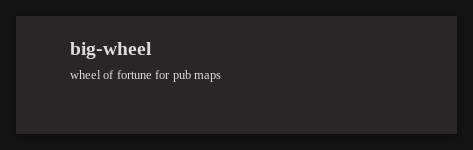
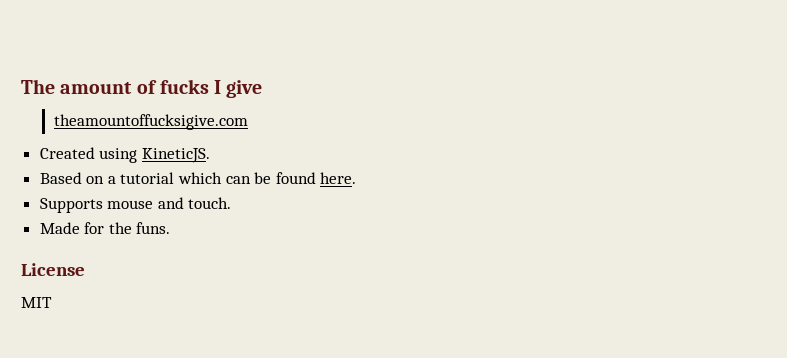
[70,42,152,59] [70,70,221,82] big-wheel // wheel of fortune for pub maps -> [21,79,263,98] [53,114,248,130] [39,147,210,163] [39,172,357,184] [39,197,232,213] [39,222,171,234] [21,263,85,276] [21,297,52,308] The amount of fucks I give // theamountoffucksigive.com // Created using KineticJS. // Based on a tutorial which can be found here. // Supports mouse and touch. // Made for the funs. // License // MIT

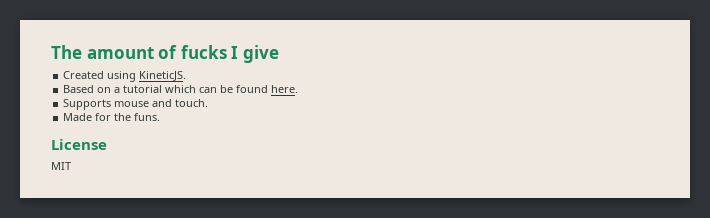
[53,114,248,130] // theamountoffucksigive.com -> (279, 54) none

